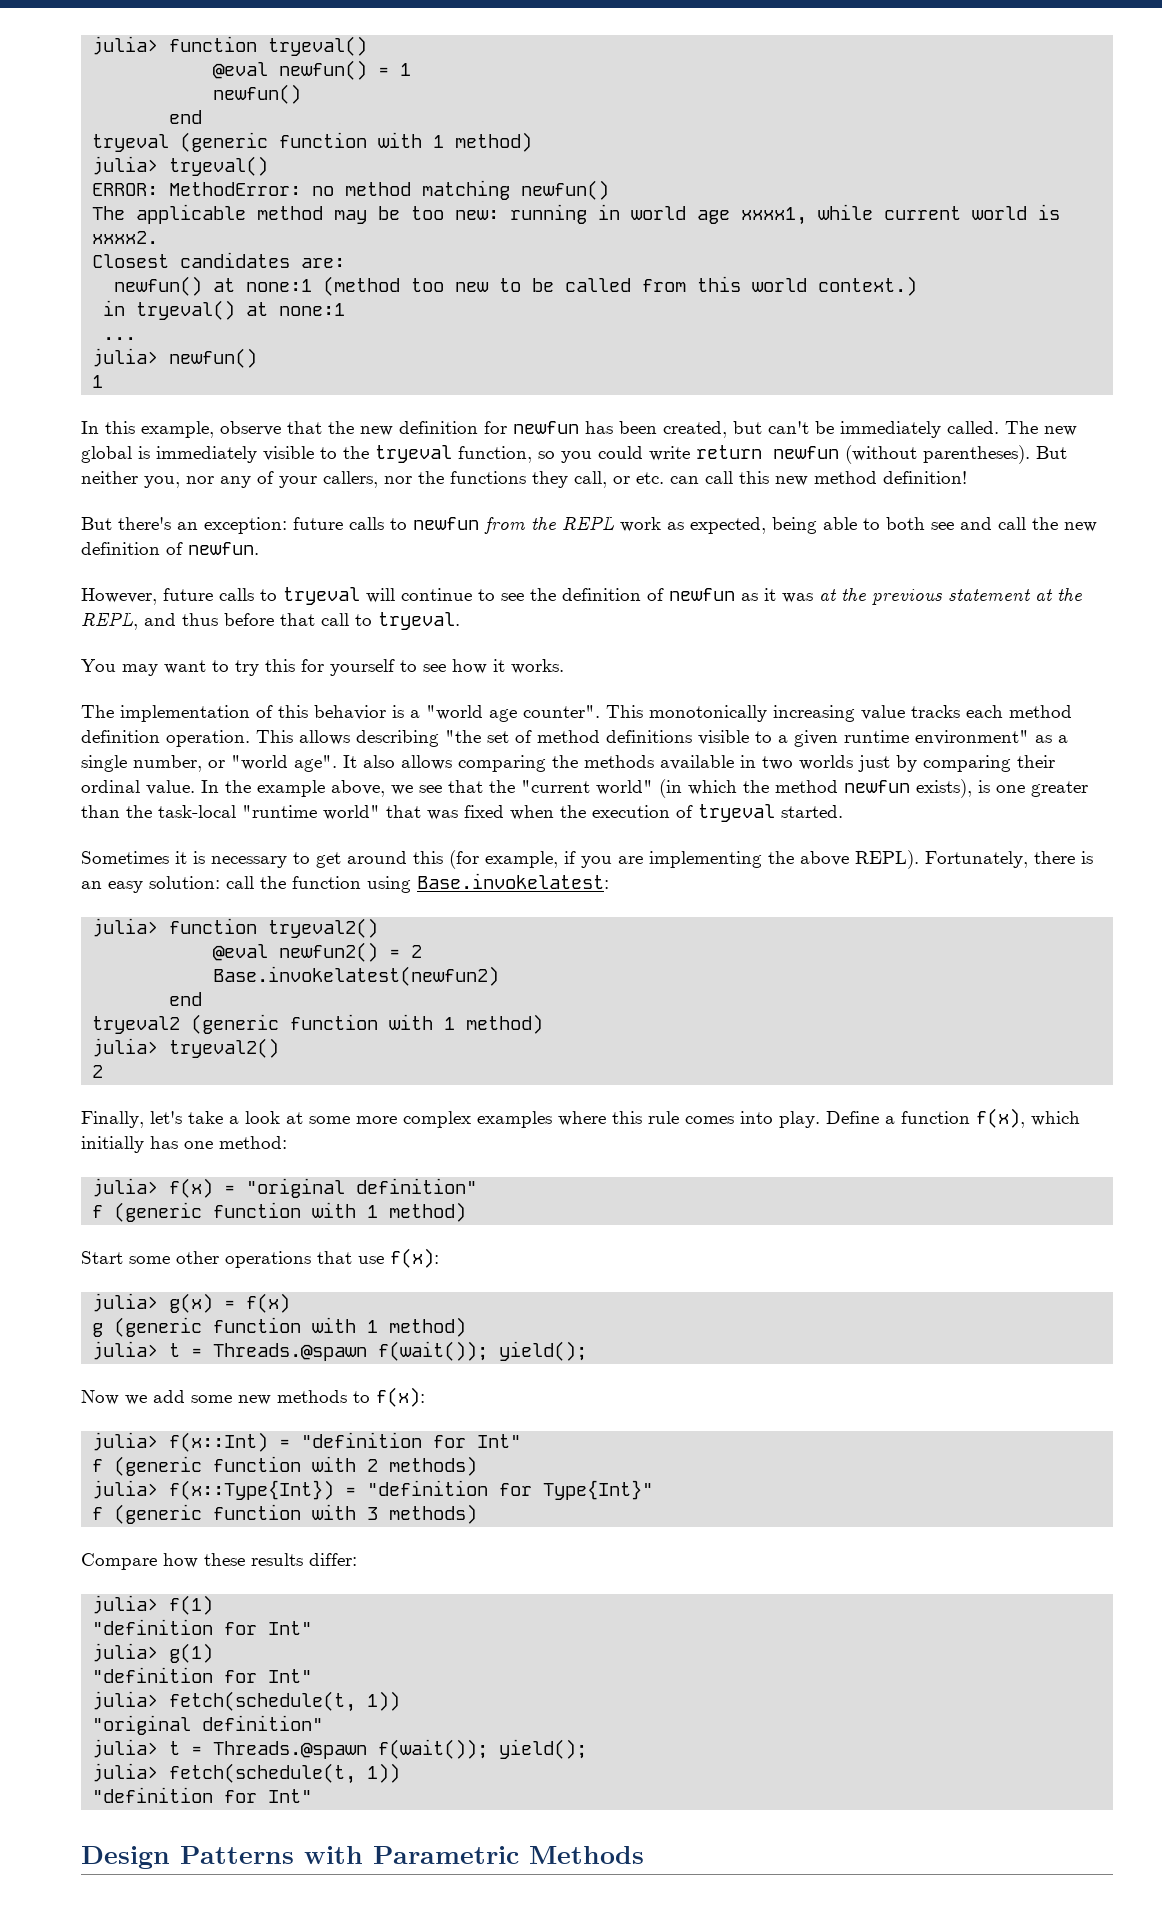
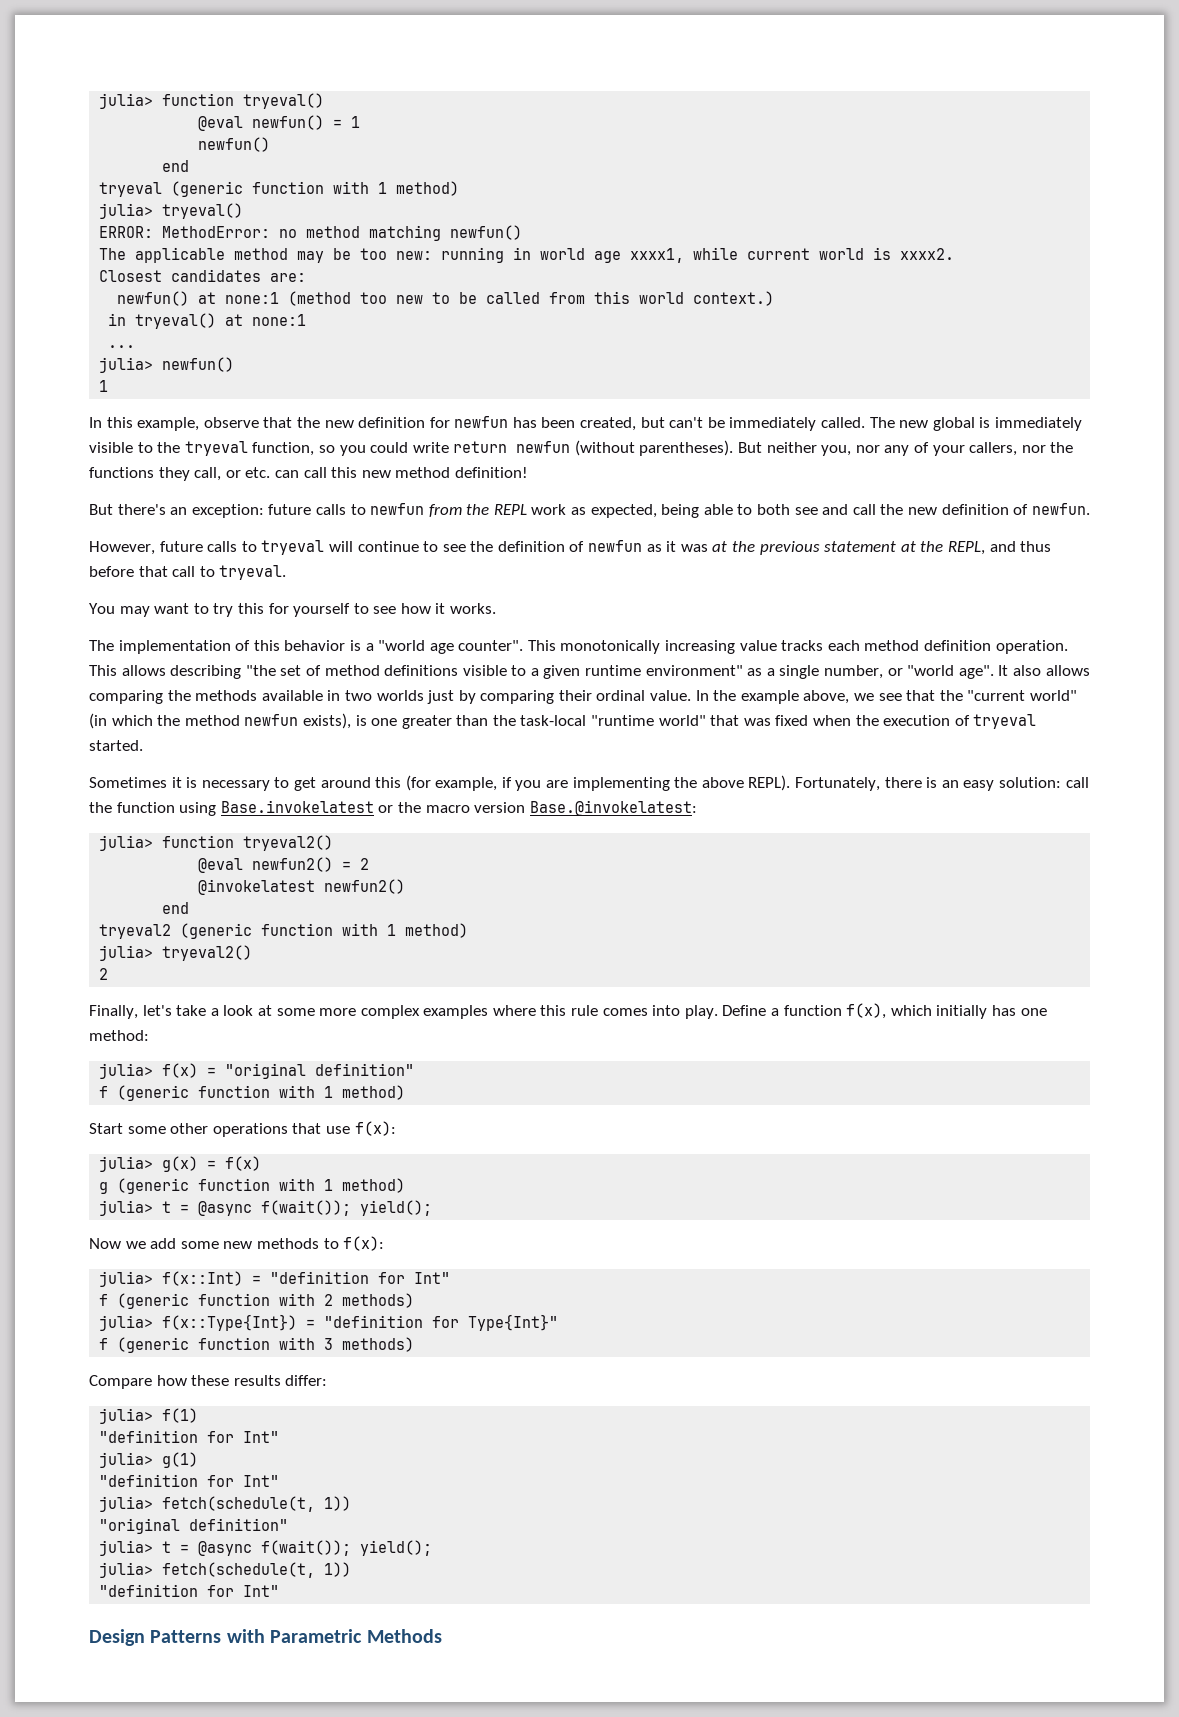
[417,873,609,889] Base.invokelatest: -> [220,800,697,816] Base.invokelatest or the macro version Base.@invokelatest:
[213,966,500,986] Base.invokelatest(newfun2) -> [198,879,406,895] @invokelatest newfun2()
[213,1343,368,1361] Threads.@spawn -> [198,1201,253,1216] @async
[213,1741,368,1759] Threads.@spawn -> [198,1541,253,1556] @async

